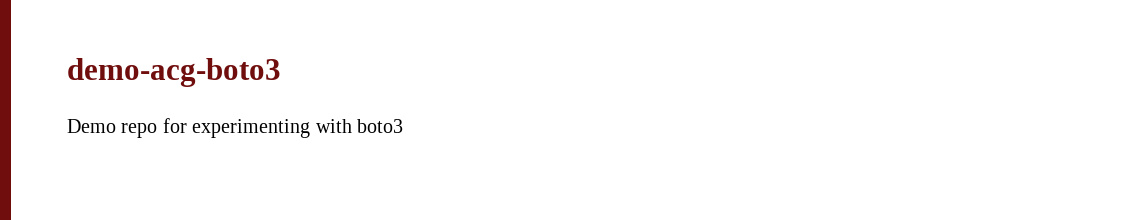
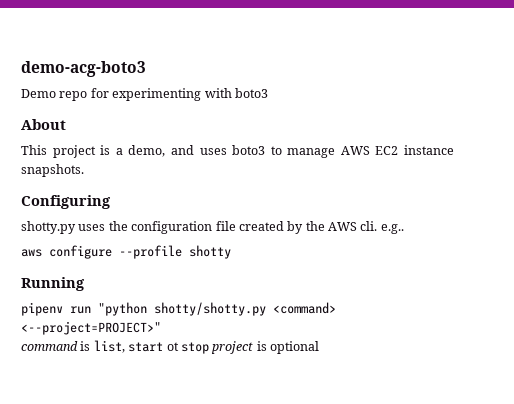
(403, 126) none -> [21,119,66,130] [21,145,454,158] [21,164,84,177] [21,195,111,209] [21,221,404,234] [21,245,231,259] [21,277,85,291] [21,302,336,316] [21,321,161,335] [21,340,319,354] // About // This project is a demo, and uses boto3 to manage AWS EC2 instance snapshots. // Configuring // shotty.py uses the configuration file created by the AWS cli. e.g.. // aws configure --profile shotty // Running // pipenv run "python shotty/shotty.py <command> <--project=PROJECT>" // command is list, start ot stop project is optional

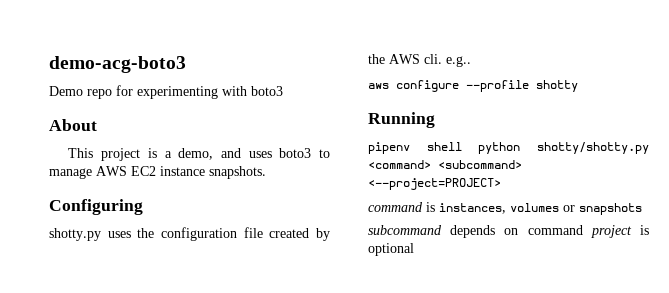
[70,302,336,316] [21,321,161,335] [21,340,209,354] run "python shotty/shotty.py <command> <--project=PROJECT>" // command is list, start ot stop -> [426,142,649,154] [368,160,522,169] [368,178,501,190] [368,202,642,215] [368,225,583,238] shell python shotty/shotty.py <command> <subcommand> <--project=PROJECT> // command is instances, volumes or snapshots // subcommand depends on command

